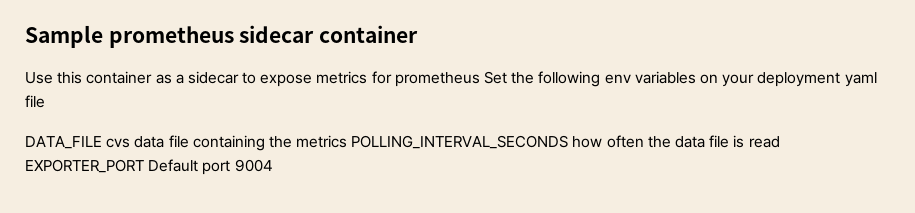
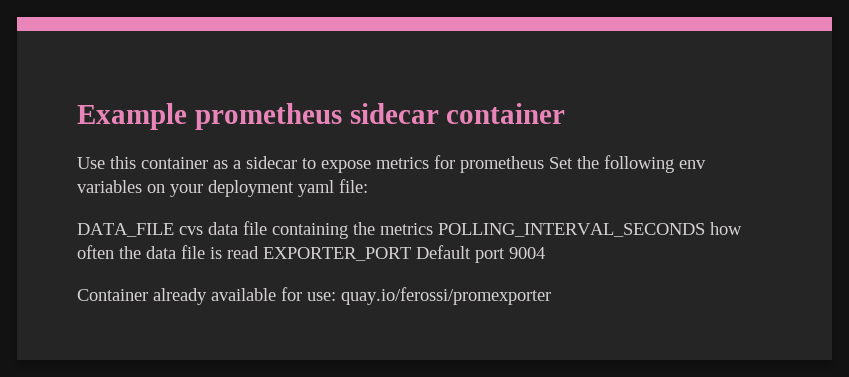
[25,25,103,48] Sample -> [77,103,187,130] Example
[25,95,45,108] file -> [339,179,368,193] file:
(273, 165) none -> [77,287,551,305] // Container already available for use: quay.io/ferossi/promexporter

